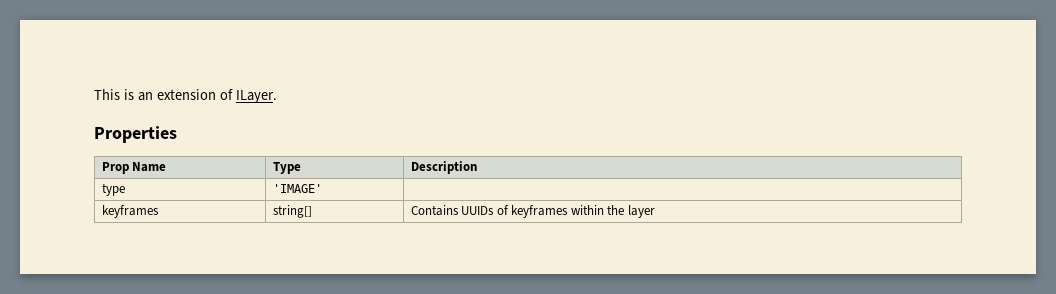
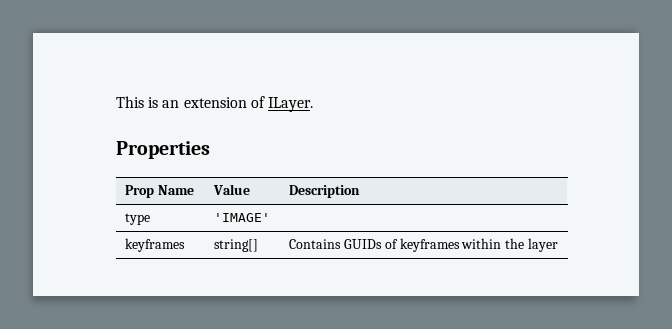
[272,162,301,174] Type -> [213,184,251,195] Value
[461,206,495,215] UUIDs -> [344,239,383,249] GUIDs

